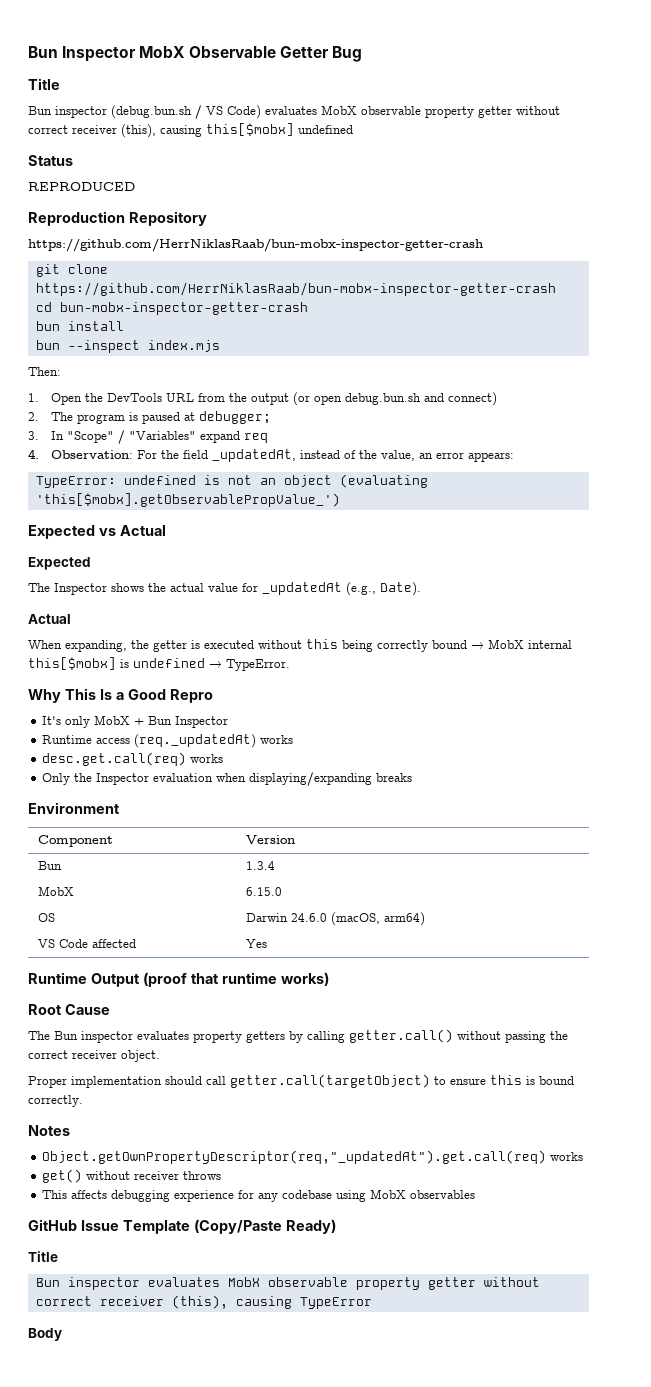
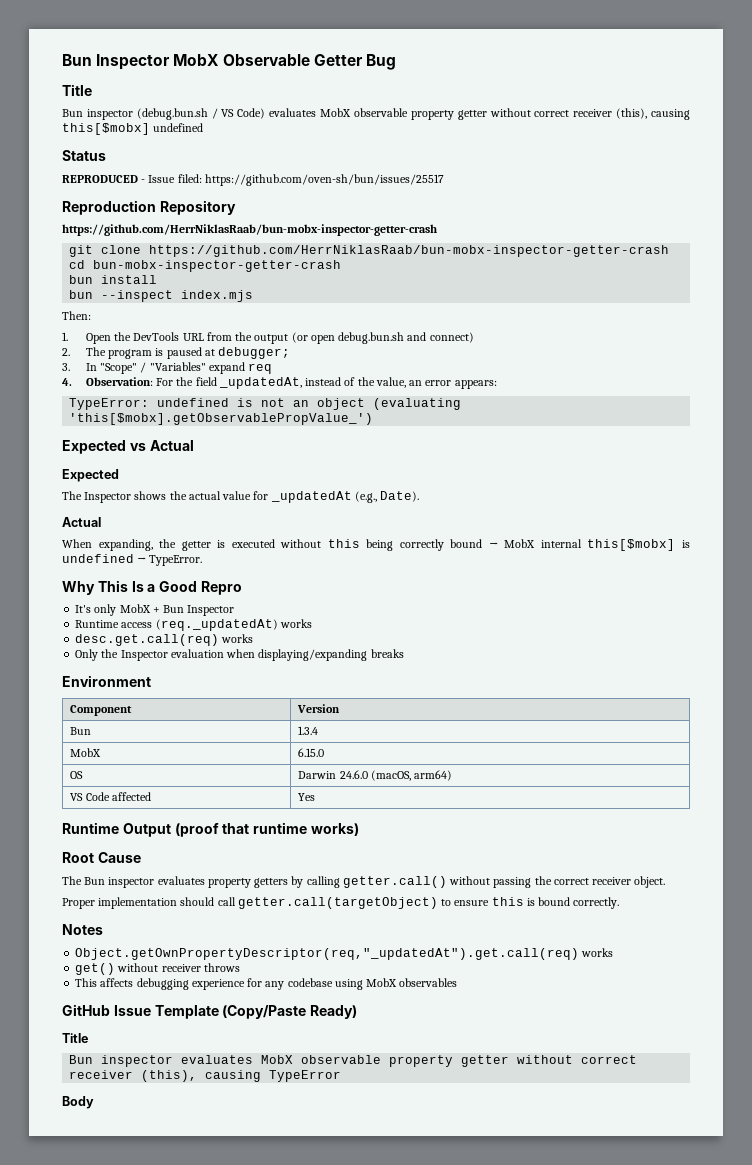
(135, 186) none -> [141,174,444,186] - Issue filed: https://github.com/oven-sh/bun/issues/25517

